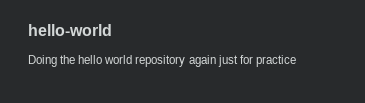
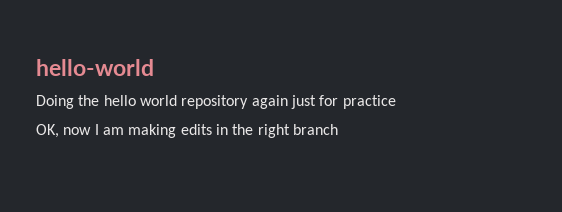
(296, 61) none -> [36,124,338,138] // OK, now I am making edits in the right branch

